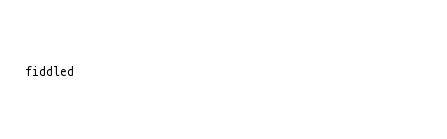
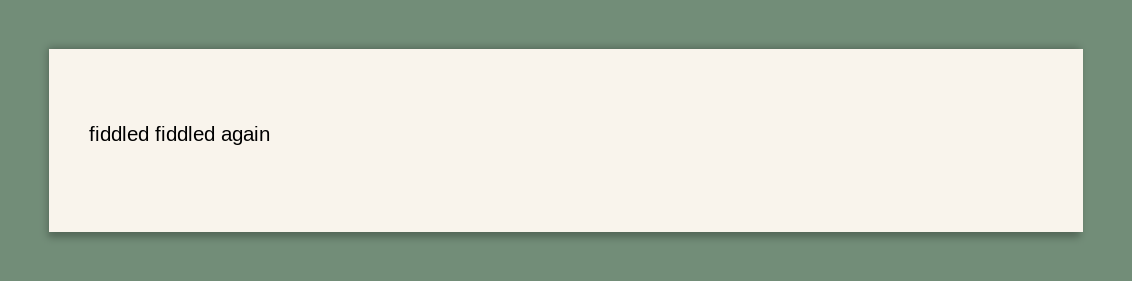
[25,66,74,76] fiddled -> [89,126,270,145] fiddled fiddled again

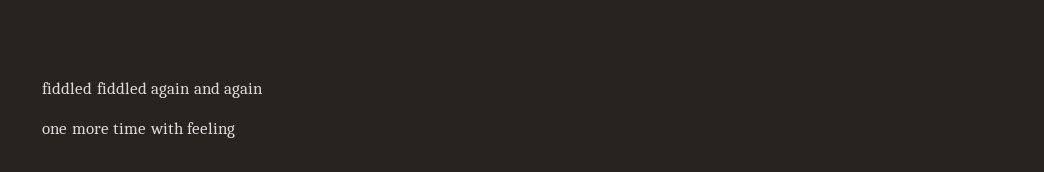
(270, 135) none -> [193,82,264,98] [42,122,236,138] and again // one more time with feeling

